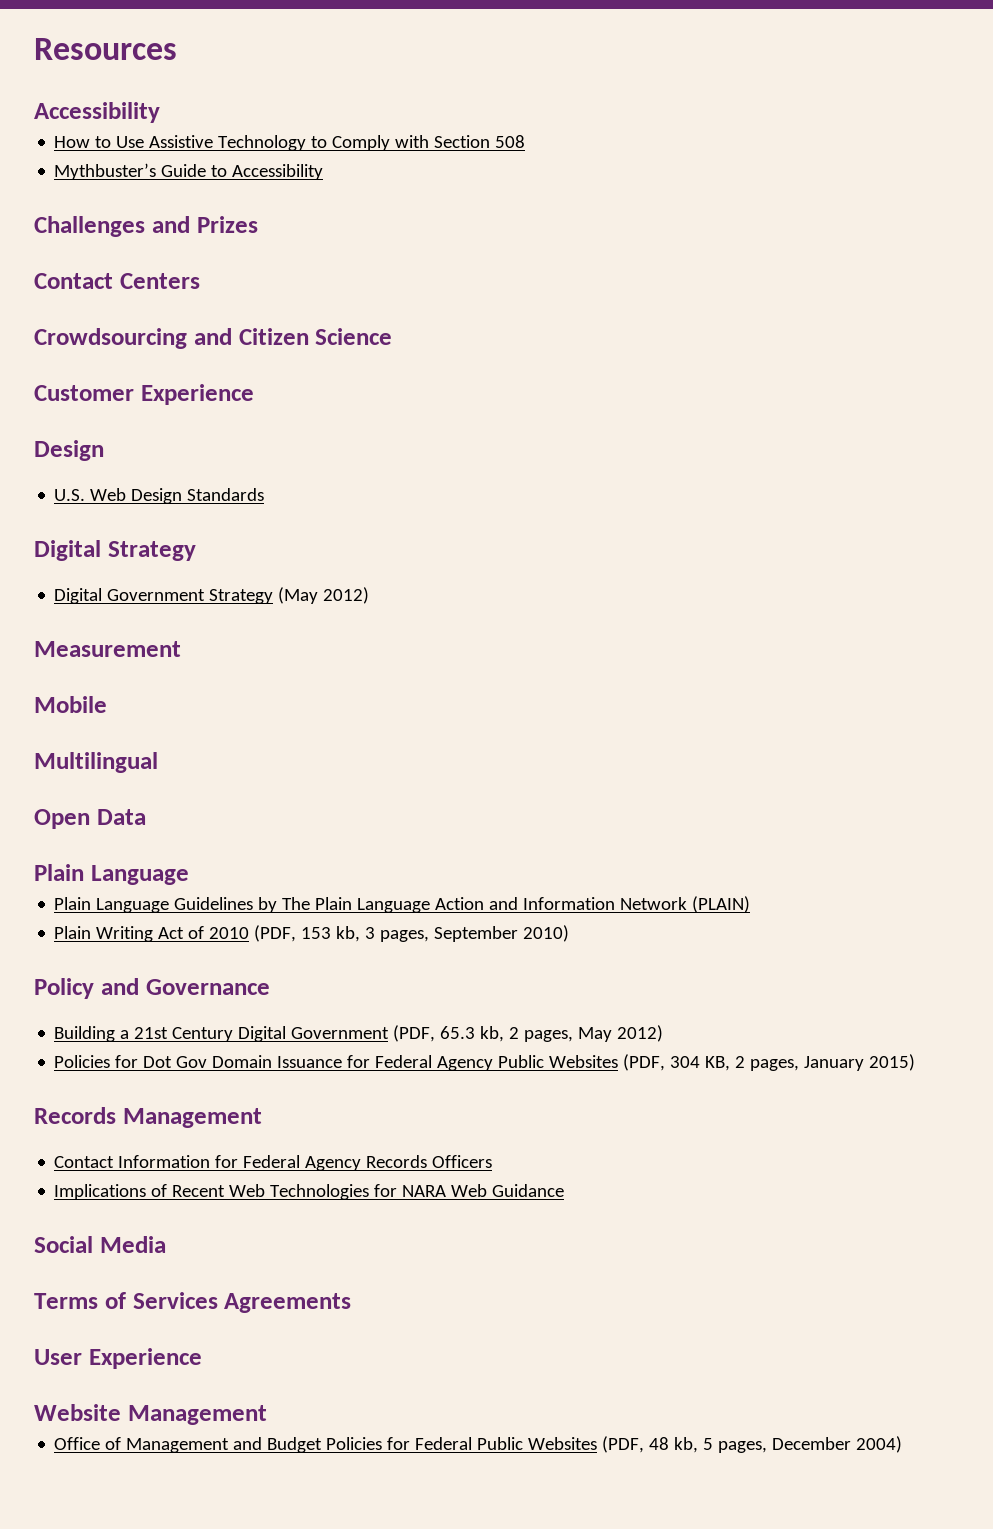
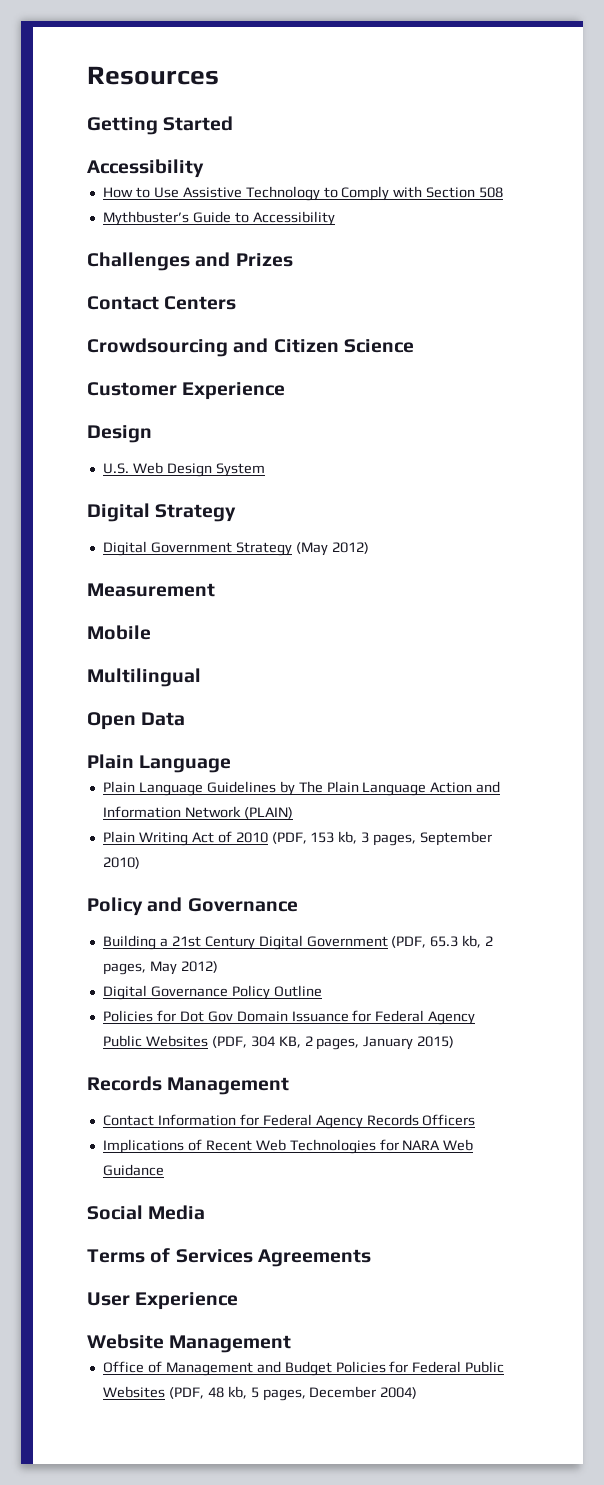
(177, 49) none -> [87,116,234,135] // Getting Started
[187,488,265,501] Standards -> [215,463,265,477] System
(664, 1033) none -> [102,985,322,1000] // Digital Governance Policy Outline

